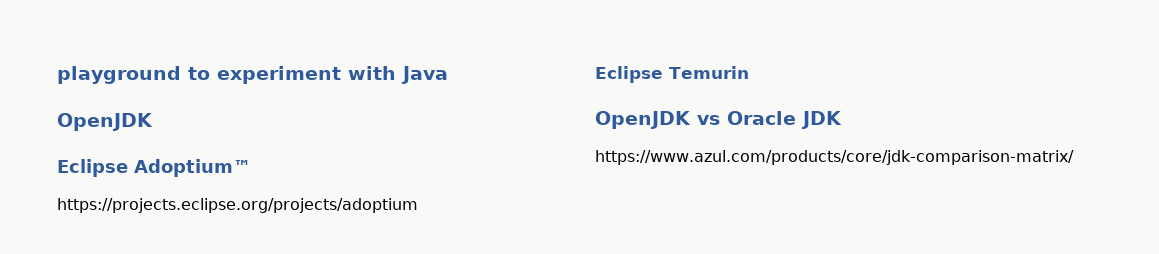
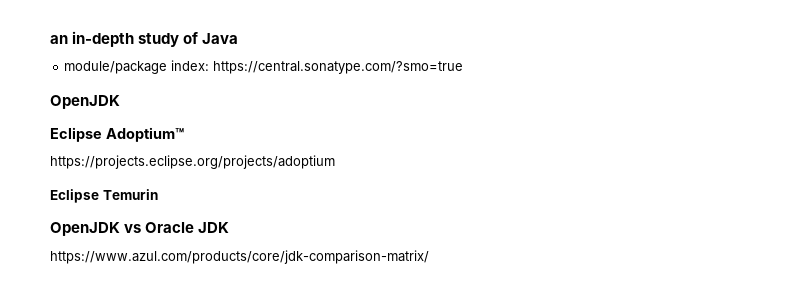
[57,66,448,84] playground to experiment with Java -> [50,31,239,47] [64,60,464,74] an in-depth study of Java // module/package index: https://central.sonatype.com/?smo=true

